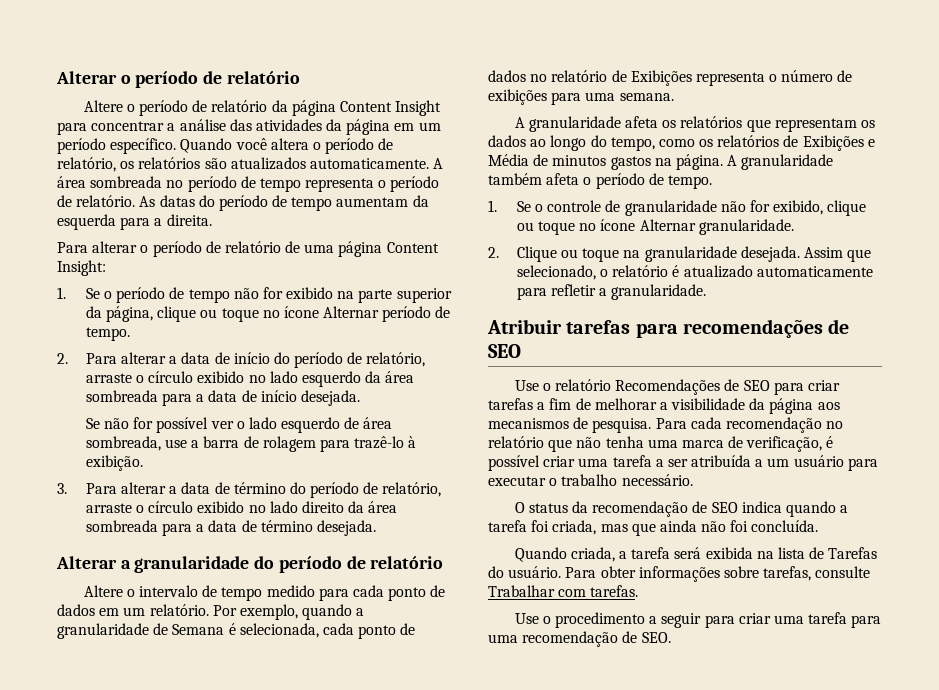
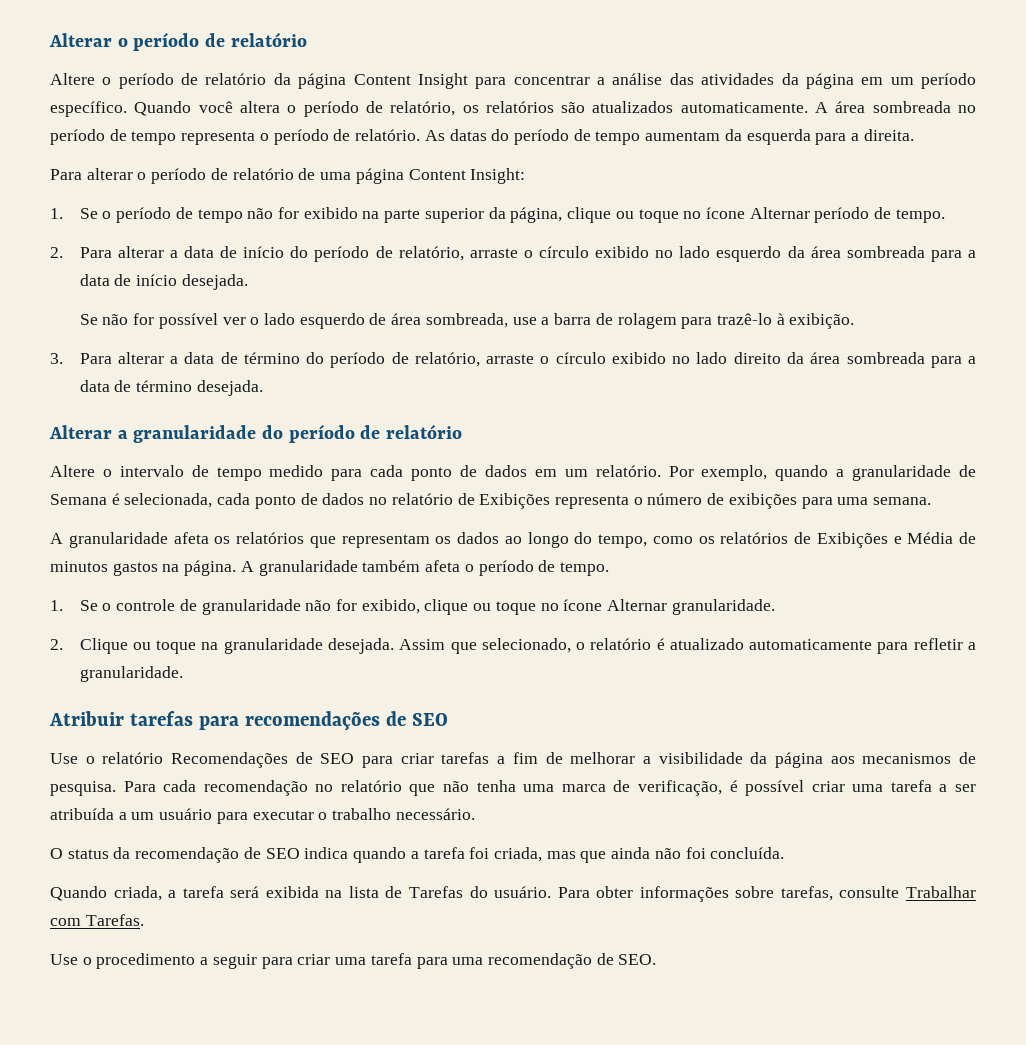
[590,585,639,597] tarefas. -> [85,914,144,926] Tarefas.

